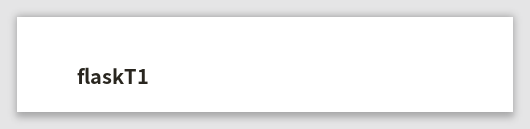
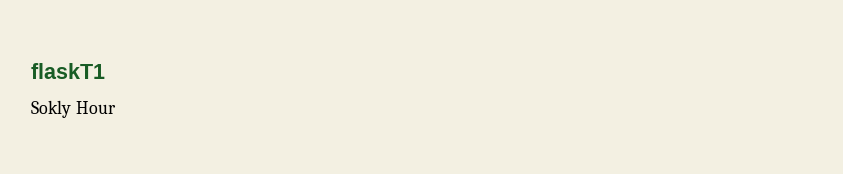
(149, 75) none -> [31,100,116,118] // Sokly Hour

